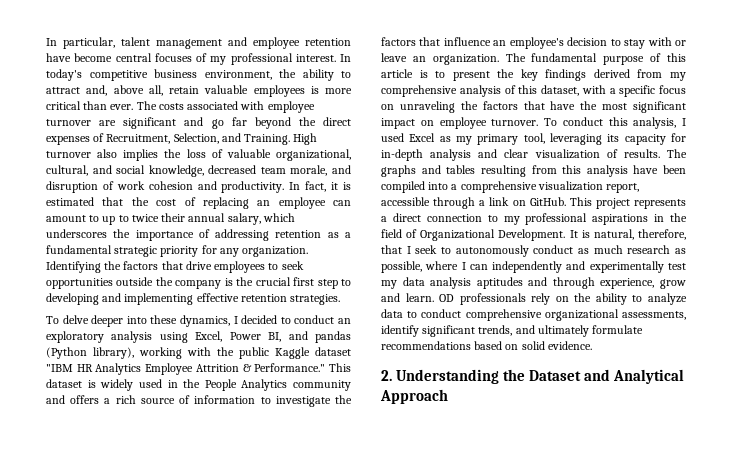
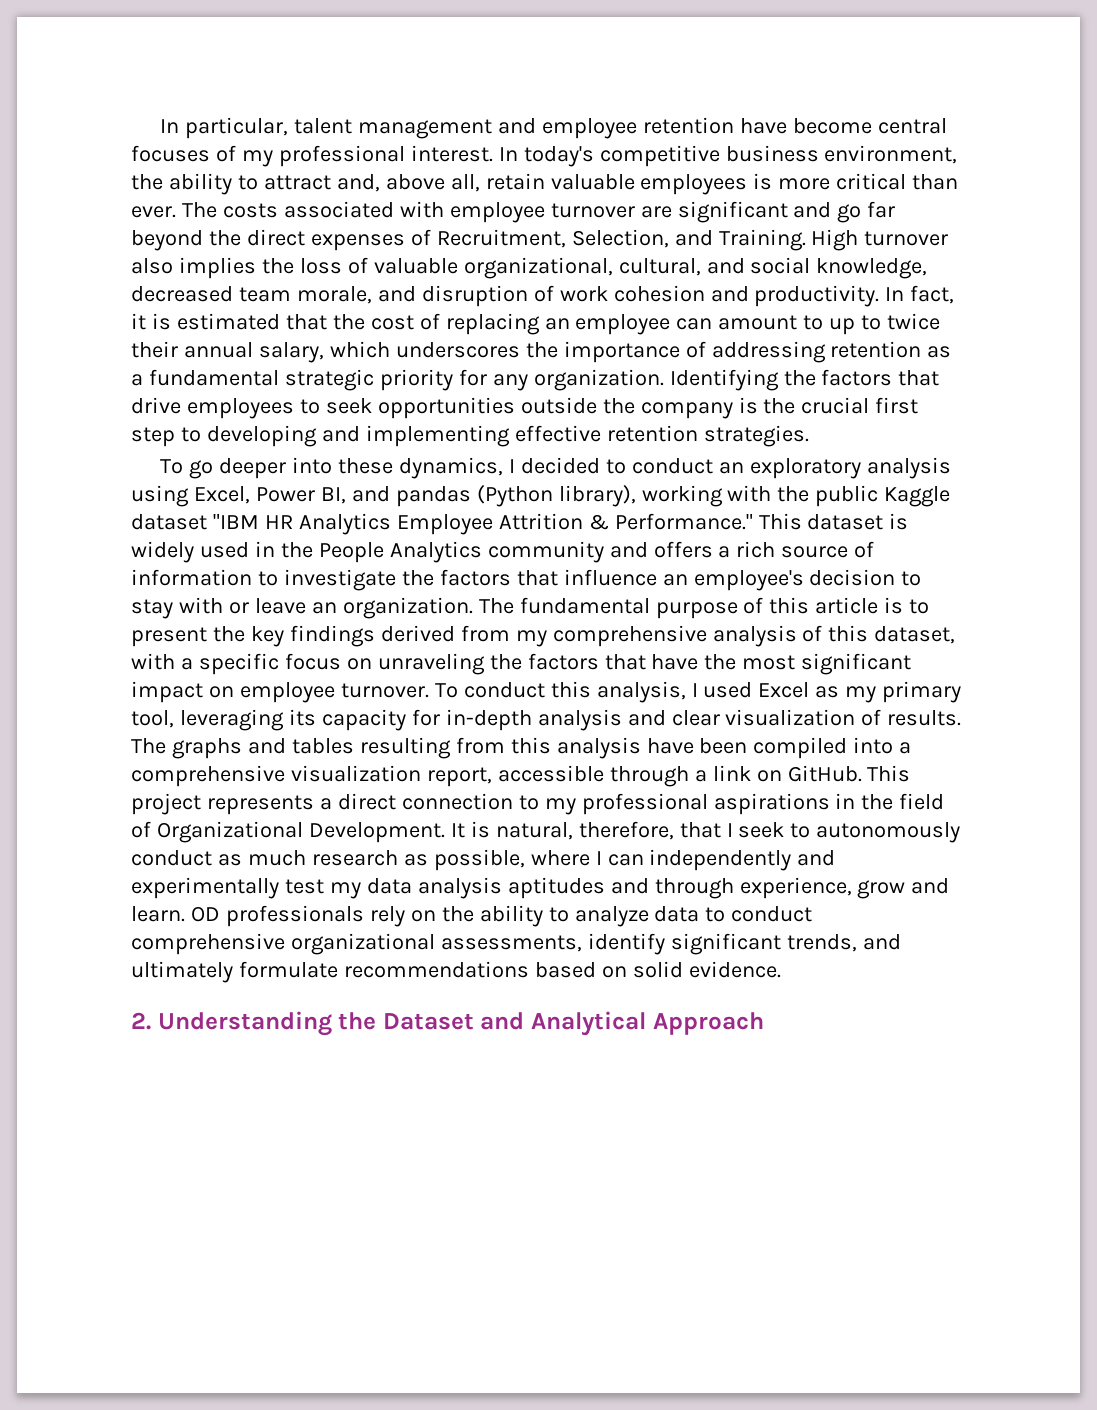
[62,315,89,324] delve -> [189,460,214,479] go

